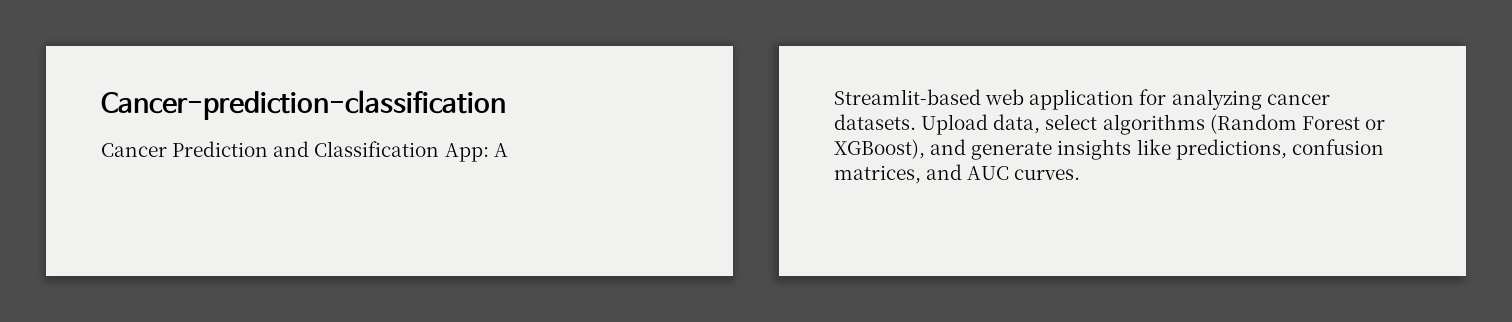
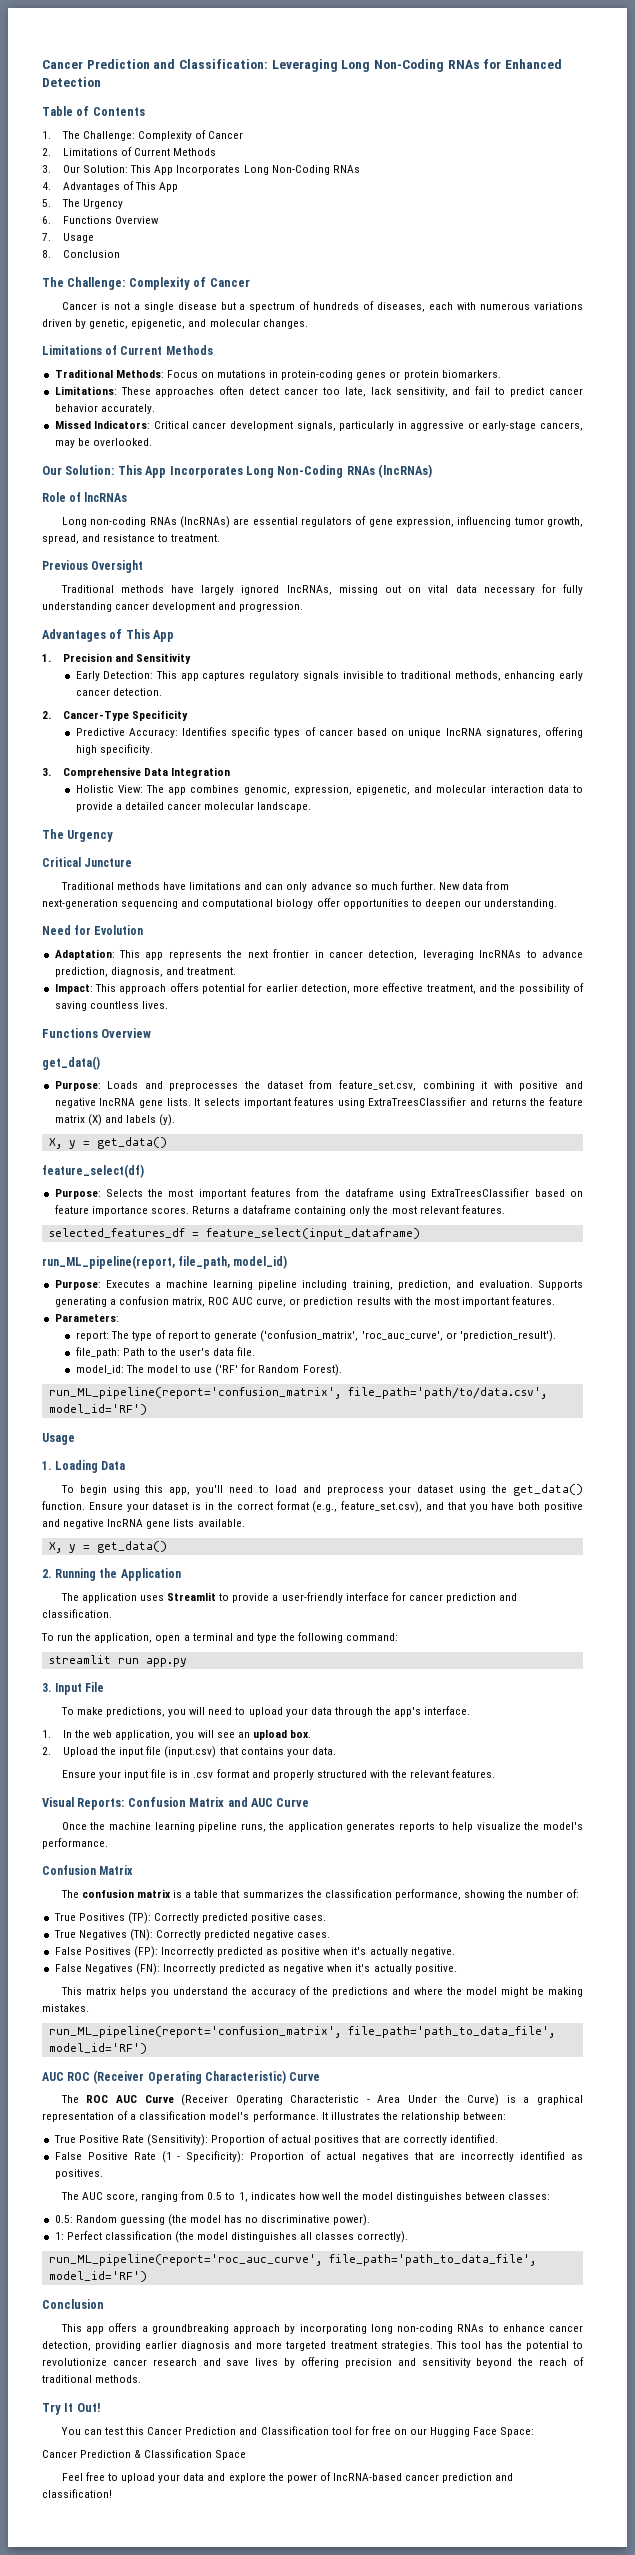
[101,90,506,120] [101,141,508,162] [834,89,1330,110] [834,114,1385,135] [834,139,1384,160] [834,164,1081,184] Cancer-prediction-classification // Cancer Prediction and Classification App: A Streamlit-based web application for analyzing cancer datasets. Upload data, select algorithms (Random Forest or XGBoost), and generate insights like predictions, confusion matrices, and AUC curves. -> [42,59,562,72] [42,77,101,87] [42,106,145,116] [42,130,244,141] [42,147,217,156] [42,165,360,175] [42,181,179,192] [42,199,124,209] [42,216,160,224] [42,233,95,243] [42,250,121,258] [42,277,250,290] [61,301,583,312] [42,319,308,329] [42,345,213,355] [54,369,501,380] [54,386,584,397] [54,404,155,414] [54,420,583,431] [54,438,152,448] [42,464,432,478] [42,492,128,502] [61,516,584,528] [42,534,221,544] [42,560,144,573] [60,584,583,595] [42,602,304,612] [42,629,175,642] [42,653,192,664] [75,671,583,681] [75,688,162,696] [42,710,189,721] [75,727,583,738] [75,744,153,755] [42,767,231,778] [75,785,583,795] [75,802,312,812] [42,829,114,842] [42,857,133,867] [60,881,510,892] [42,898,558,909] [42,925,144,935] [54,949,583,960] [54,967,236,977] [54,983,585,994] [54,1001,168,1011] [42,1028,152,1038] [42,1056,100,1070] [54,1080,583,1091] [54,1097,583,1108] [54,1114,176,1126] [48,1137,167,1149] [42,1164,144,1178] [54,1188,583,1199] [54,1205,505,1216] [48,1228,420,1240] [42,1255,288,1269] [54,1280,583,1290] [54,1296,556,1307] [54,1314,119,1322] [75,1330,556,1342] [75,1347,256,1358] [75,1364,342,1376] [48,1387,547,1399] [48,1404,147,1415] [42,1433,75,1445] [42,1460,126,1473] [60,1484,583,1496] [42,1501,583,1513] [42,1519,245,1529] [48,1541,167,1553] [42,1568,181,1581] [60,1592,518,1603] [42,1609,112,1618] [41,1632,399,1643] [48,1655,187,1667] [42,1682,105,1695] [60,1706,471,1717] [42,1730,312,1740] [42,1746,336,1758] [61,1769,496,1780] [42,1797,310,1810] [61,1822,584,1832] [42,1838,108,1849] [42,1865,134,1875] [60,1889,580,1900] [53,1912,327,1924] [53,1929,331,1941] [54,1946,455,1958] [54,1963,457,1975] [60,1986,583,1997] [42,2004,89,2012] [48,2026,555,2038] [48,2043,147,2054] [42,2070,321,2084] [60,2094,584,2106] [42,2111,507,2122] [53,2134,498,2146] [54,2151,583,2163] [54,2169,103,2179] [60,2191,551,2202] [54,2214,371,2226] [54,2231,409,2243] [48,2254,536,2266] [48,2271,147,2282] [42,2299,104,2309] [60,2323,583,2334] [42,2341,583,2351] [42,2357,584,2368] [42,2375,142,2383] [42,2403,101,2415] [60,2426,535,2437] [42,2449,247,2460] [61,2472,514,2483] [42,2489,112,2498] Cancer Prediction and Classification: Leveraging Long Non-Coding RNAs for Enhanced Detection // Table of Contents // 1. The Challenge: Complexity of Cancer // 2. Limitations of Current Methods // 3. Our Solution: This App Incorporates Long Non-Coding RNAs // 4. Advantages of This App // 5. The Urgency // 6. Functions Overview // 7. Usage // 8. Conclusion // The Challenge: Complexity of Cancer // Cancer is not a single disease but a spectrum of hundreds of diseases, each with numerous variations driven by genetic, epigenetic, and molecular changes. // Limitations of Current Methods // Traditional Methods: Focus on mutations in protein-coding genes or protein biomarkers. // Limitations: These approaches often detect cancer too late, lack sensitivity, and fail to predict cancer behavior accurately. // Missed Indicators: Critical cancer development signals, particularly in aggressive or early-stage cancers, may be overlooked. // Our Solution: This App Incorporates Long Non-Coding RNAs (lncRNAs) // Role of lncRNAs // Long non-coding RNAs (lncRNAs) are essential regulators of gene expression, influencing tumor growth, spread, and resistance to treatment. // Previous Oversight // Traditional methods have largely ignored lncRNAs, missing out on vital data necessary for fully understanding cancer development and progression. // Advantages of This App // 1. Precision and Sensitivity // Early Detection: This app captures regulatory signals invisible to traditional methods, enhancing early cancer detection. // 2. Cancer-Type Specificity // Predictive Accuracy: Identifies specific types of cancer based on unique lncRNA signatures, offering high specificity. // 3. Comprehensive Data Integration // Holistic View: The app combines genomic, expression, epigenetic, and molecular interaction data to provide a detailed cancer molecular landscape. // The Urgency // Critical Juncture // Traditional methods have limitations and can only advance so much further. New data from next-generation sequencing and computational biology offer opportunities to deepen our understanding. // Need for Evolution // Adaptation: This app represents the next frontier in cancer detection, leveraging lncRNAs to advance prediction, diagnosis, and treatment. // Impact: This approach offers potential for earlier detection, more effective treatment, and the possibility of saving countless lives. // Functions Overview // get_data() // Purpose: Loads and preprocesses the dataset from feature_set.csv, combining it with positive and negative lncRNA gene lists. It selects important features using ExtraTreesClassifier and returns the feature matrix (X) and labels (y). // X, y = get_data() // feature_select(df) // Purpose: Selects the most important features from the dataframe using ExtraTreesClassifier based on feature importance scores. Returns a dataframe containing only the most relevant features. // selected_features_df = feature_select(input_dataframe) // run_ML_pipeline(report, file_path, model_id) // Purpose: Executes a machine learning pipeline including training, prediction, and evaluation. Supports generating a confusion matrix, ROC AUC curve, or prediction results with the most important features. // Parameters: // report: The type of report to generate ('confusion_matrix', 'roc_auc_curve', or 'prediction_result'). // file_path: Path to the user's data file. // model_id: The model to use ('RF' for Random Forest). // run_ML_pipeline(report='confusion_matrix', file_path='path/to/data.csv', model_id='RF') // Usage // 1. Loading Data // To begin using this app, you'll need to load and preprocess your dataset using the get_data() function. Ensure your dataset is in the correct format (e.g., feature_set.csv), and that you have both positive and negative lncRNA gene lists available. // X, y = get_data() // 2. Running the Application // The application uses Streamlit to provide a user-friendly interface for cancer prediction and classification. // To run the application, open a terminal and type the following command: // streamlit run app.py // 3. Input File // To make predictions, you will need to upload your data through the app's interface. // 1. In the web application, you will see an upload box. // 2. Upload the input file (input.csv) that contains your data. // Ensure your input file is in .csv format and properly structured with the relevant features. // Visual Reports: Confusion Matrix and AUC Curve // Once the machine learning pipeline runs, the application generates reports to help visualize the model's performance. // Confusion Matrix // The confusion matrix is a table that summarizes the classification performance, showing the number of: // True Positives (TP): Correctly predicted positive cases. // True Negatives (TN): Correctly predicted negative cases. // False Positives (FP): Incorrectly predicted as positive when it's actually negative. // False Negatives (FN): Incorrectly predicted as negative when it's actually positive. // This matrix helps you understand the accuracy of the predictions and where the model might be making mistakes. // run_ML_pipeline(report='confusion_matrix', file_path='path_to_data_file', model_id='RF') // AUC ROC (Receiver Operating Characteristic) Curve // The ROC AUC Curve (Receiver Operating Characteristic - Area Under the Curve) is a graphical representation of a classification model's performance. It illustrates the relationship between: // True Positive Rate (Sensitivity): Proportion of actual positives that are correctly identified. // False Positive Rate (1 - Specificity): Proportion of actual negatives that are incorrectly identified as positives. // The AUC score, ranging from 0.5 to 1, indicates how well the model distinguishes between classes: // 0.5: Random guessing (the model has no discriminative power). // 1: Perfect classification (the model distinguishes all classes correctly). // run_ML_pipeline(report='roc_auc_curve', file_path='path_to_data_file', model_id='RF') // Conclusion // This app offers a groundbreaking approach by incorporating long non-coding RNAs to enhance cancer detection, providing earlier diagnosis and more targeted treatment strategies. This tool has the potential to revolutionize cancer research and save lives by offering precision and sensitivity beyond the reach of traditional methods. // Try It Out! // You can test this Cancer Prediction and Classification tool for free on our Hugging Face Space: // Cancer Prediction & Classification Space // Feel free to upload your data and explore the power of lncRNA-based cancer prediction and classification!

